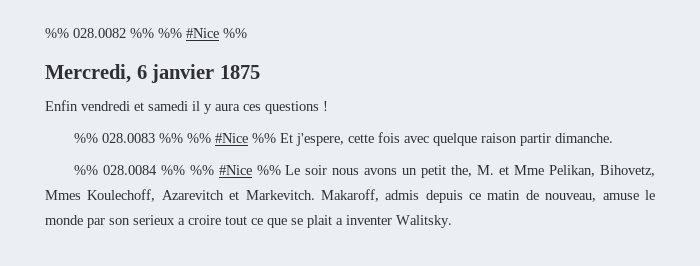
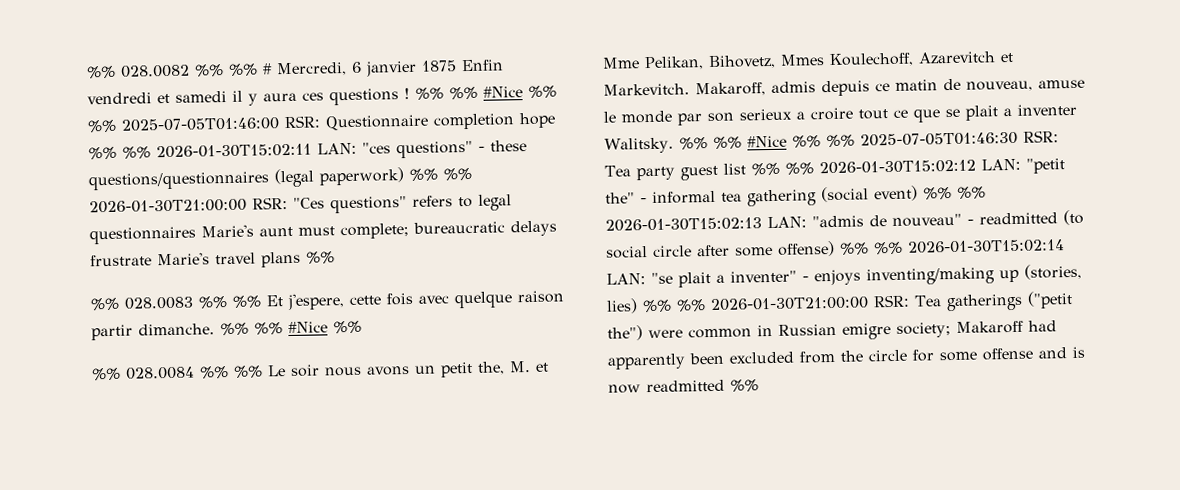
[186,28,247,38] #Nice %% // -> [262,63,273,75] #
(260, 72) // -> (457, 66) none
(328, 106) none -> [415,85,557,100] [87,112,556,133] [88,140,527,160] [88,167,472,191] [89,194,512,214] [89,220,557,245] [90,251,335,268] %% %% #Nice %% %% 2025-07-05T01:46:00 RSR: Questionnaire completion hope %% %% 2026-01-30T15:02:11 LAN: "ces questions" - these questions/questionnaires (legal paperwork) %% %% 2026-01-30T21:00:00 RSR: "Ces questions" refers to legal questionnaires Marie's aunt must complete; bureaucratic delays frustrate Marie's travel plans %%
[214,133,276,143] #Nice %% -> (261, 301) none
(613, 138) none -> [220,320,362,336] %% %% #Nice %%
[218,165,281,175] #Nice %% -> (263, 371) none
(452, 221) none -> [678,130,1059,150] [604,158,1065,181] [605,185,986,207] [605,209,1084,232] [606,239,1065,259] [606,263,1082,288] [606,291,1073,314] [607,320,1057,341] [607,346,1085,370] [608,379,759,394] %% %% #Nice %% %% 2025-07-05T01:46:30 RSR: Tea party guest list %% %% 2026-01-30T15:02:12 LAN: "petit the" - informal tea gathering (social event) %% %% 2026-01-30T15:02:13 LAN: "admis de nouveau" - readmitted (to social circle after some offense) %% %% 2026-01-30T15:02:14 LAN: "se plait a inventer" - enjoys inventing/making up (stories, lies) %% %% 2026-01-30T21:00:00 RSR: Tea gatherings ("petit the") were common in Russian emigre society; Makaroff had apparently been excluded from the circle for some offense and is now readmitted %%

